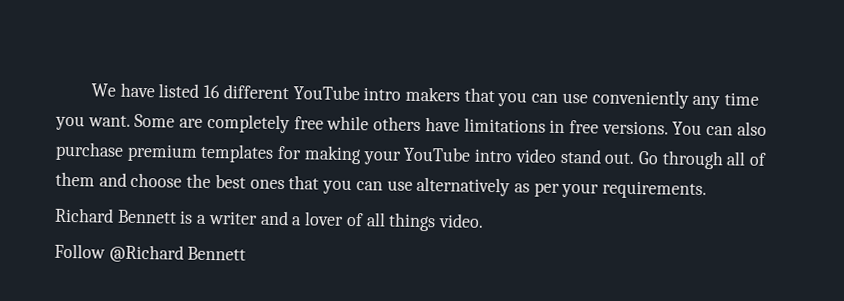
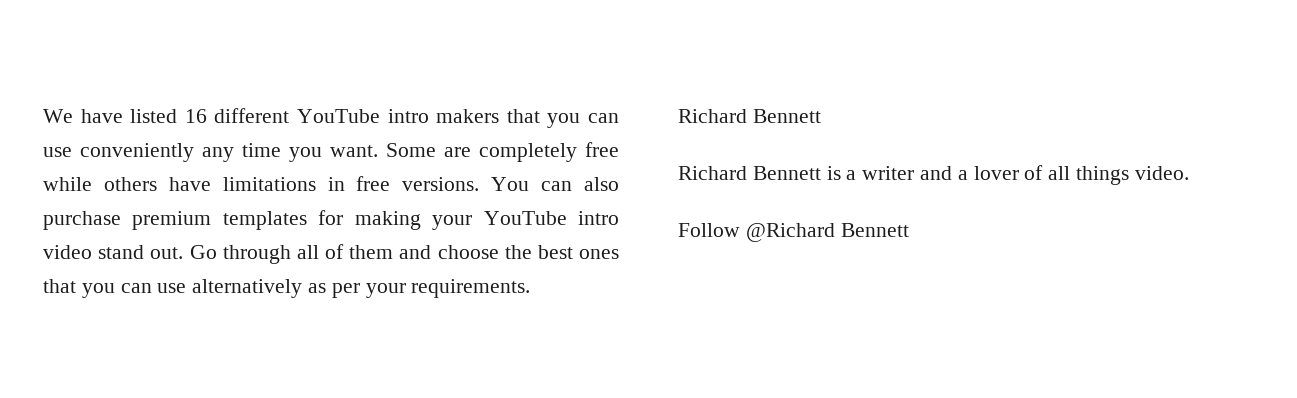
(177, 216) none -> [678,166,821,180] // Richard Bennett

